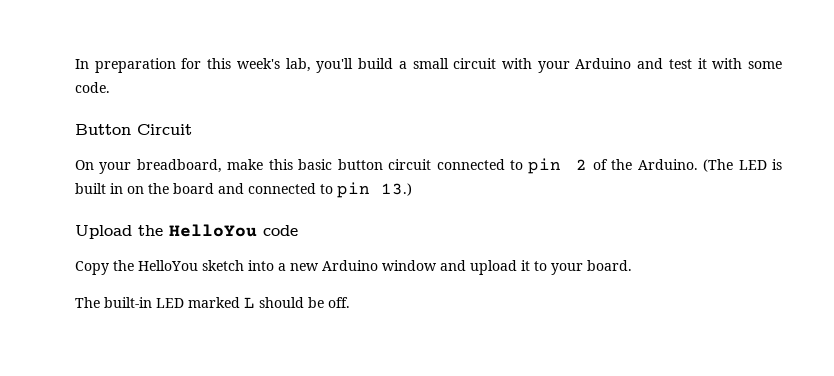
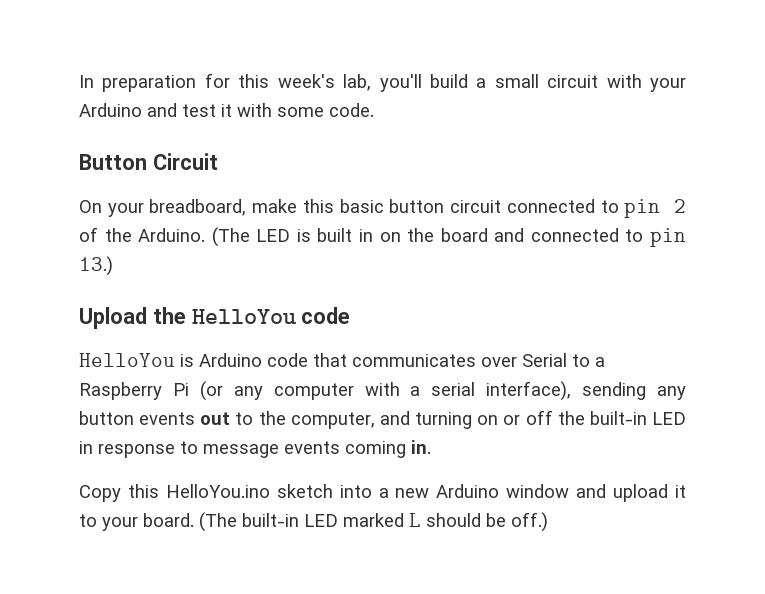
(298, 230) none -> [79,353,605,367] [79,381,686,401] [79,410,686,429] [79,440,431,458] // HelloYou is Arduino code that communicates over Serial to a Raspberry Pi (or any computer with a serial interface), sending any button events out to the computer, and turning on or off the built-in LED in response to message events coming in.
[113,260,198,271] the HelloYou -> [127,484,270,498] this HelloYou.ino
[75,297,100,308] // The -> [199,512,237,532] (The
[328,297,350,308] off. -> [511,512,548,532] off.)

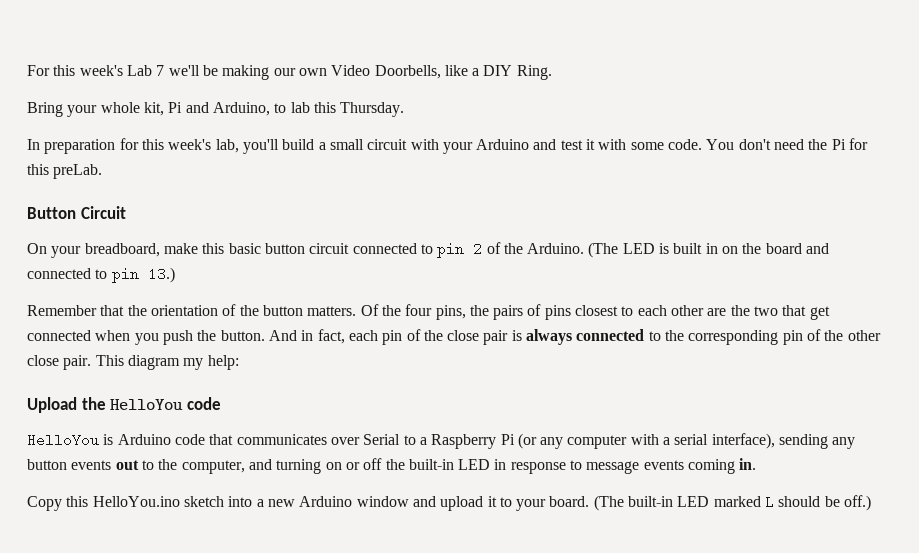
(79, 81) none -> [27,65,552,80] [27,102,405,117] For this week's Lab 7 we'll be making our own Video Doorbells, like a DIY Ring. // Bring your whole kit, Pi and Arduino, to lab this Thursday. //
(374, 110) none -> [706,138,869,150] [27,164,103,179] You don't need the Pi for this preLab.
(113, 266) none -> [27,304,830,320] [27,329,881,345] [27,355,239,370] // Remember that the orientation of the button matters. Of the four pins, the pairs of pins closest to each other are the two that get connected when you push the button. And in fact, each pin of the close pair is always connected to the corresponding pin of the other close pair. This diagram my help:

